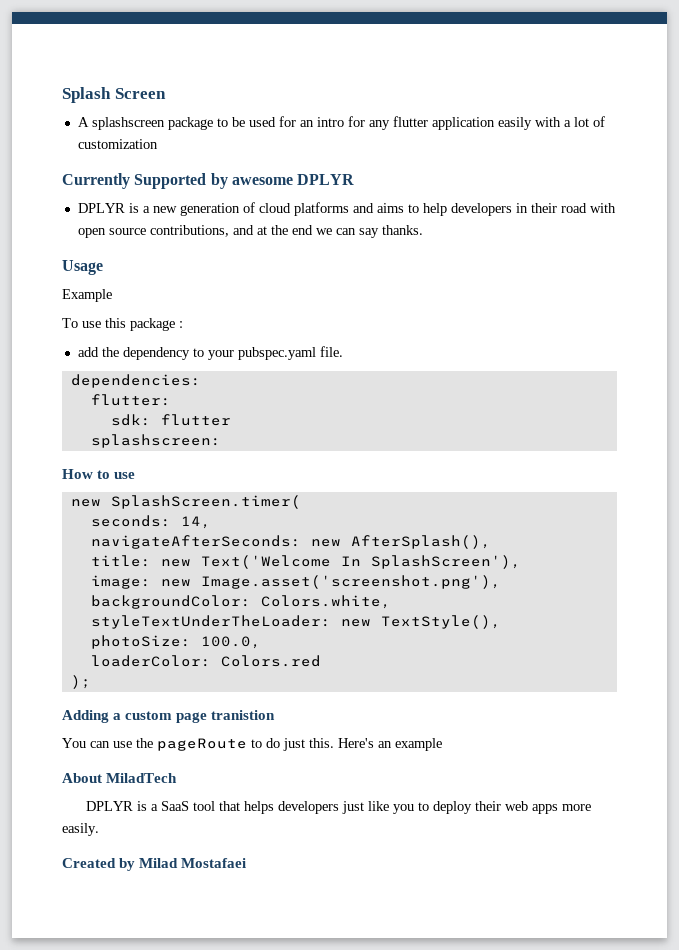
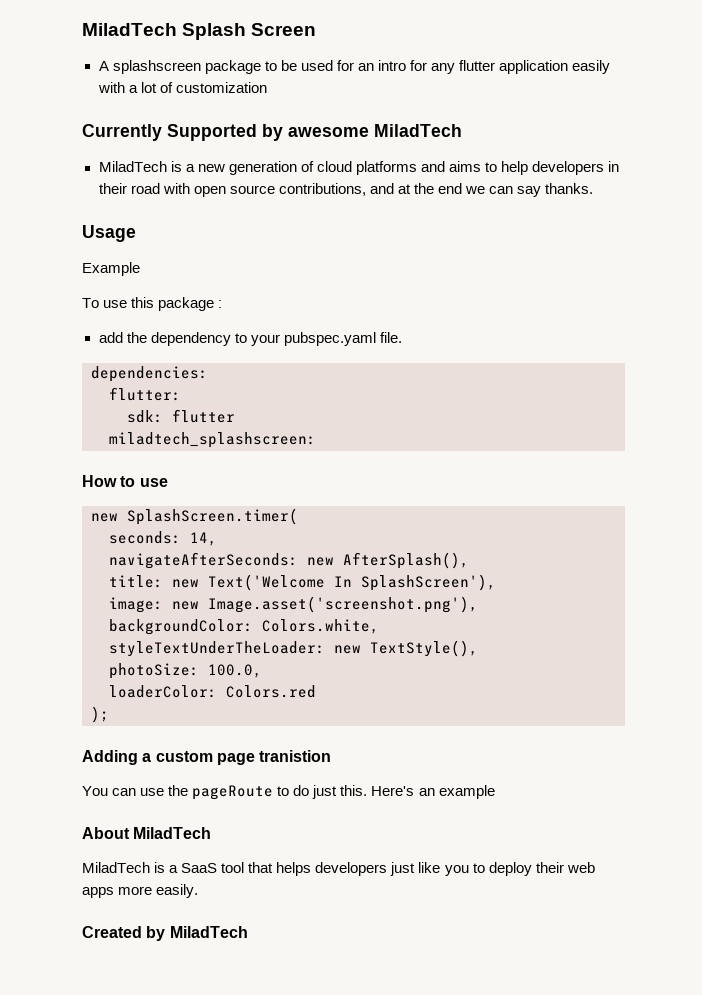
(62, 95) none -> [82,23,177,36] MiladTech
[297,174,355,185] [77,203,125,213] DPLYR // DPLYR -> [374,124,462,137] [98,161,167,172] MiladTech // MiladTech
[90,434,221,448] splashscreen: -> [109,432,316,448] miladtech_splashscreen:
[86,801,134,811] DPLYR -> [82,862,150,873] MiladTech
[139,858,247,868] Milad Mostafaei -> [169,926,248,938] MiladTech

